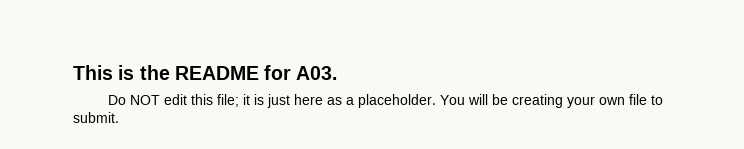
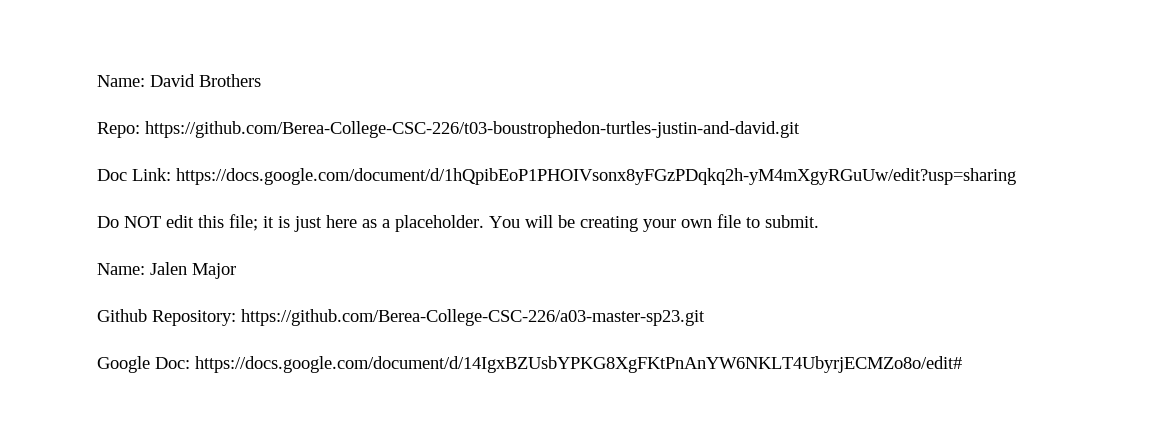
[73,65,338,80] This is the README for A03. -> [97,74,261,87] [97,121,800,138] [97,168,1016,185] Name: David Brothers // Repo: https://github.com/Berea-College-CSC-226/t03-boustrophedon-turtles-justin-and-david.git // Doc Link: https://docs.google.com/document/d/1hQpibEoP1PHOIVsonx8yFGzPDqkq2h-yM4mXgyRGuUw/edit?usp=sharing
(119, 117) none -> [97,262,236,279] [97,309,705,326] [97,356,962,373] // Name: Jalen Major // Github Repository: https://github.com/Berea-College-CSC-226/a03-master-sp23.git // Google Doc: https://docs.google.com/document/d/14IgxBZUsbYPKG8XgFKtPnAnYW6NKLT4UbyrjECMZo8o/edit#

